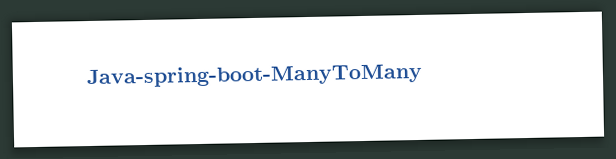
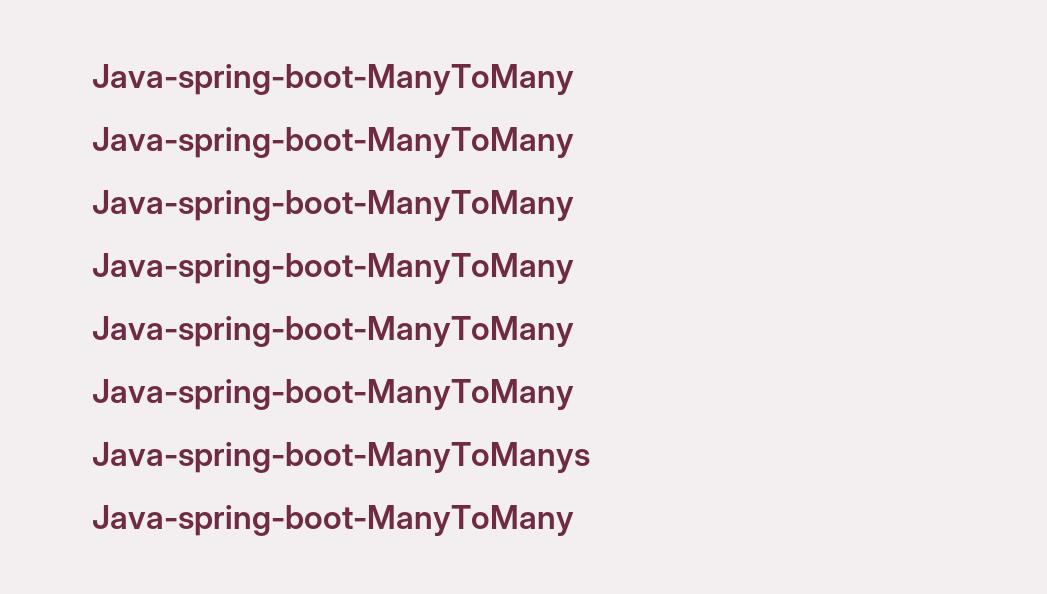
[86,62,423,89] Java-spring-boot-ManyToMany -> [92,64,574,95] [92,127,574,158] [92,190,574,221] [92,253,574,284] [92,316,574,347] [92,379,574,410] [92,442,590,473] [92,505,574,536] Java-spring-boot-ManyToMany // Java-spring-boot-ManyToMany // Java-spring-boot-ManyToMany // Java-spring-boot-ManyToMany // Java-spring-boot-ManyToMany // Java-spring-boot-ManyToMany // Java-spring-boot-ManyToManys // Java-spring-boot-ManyToMany

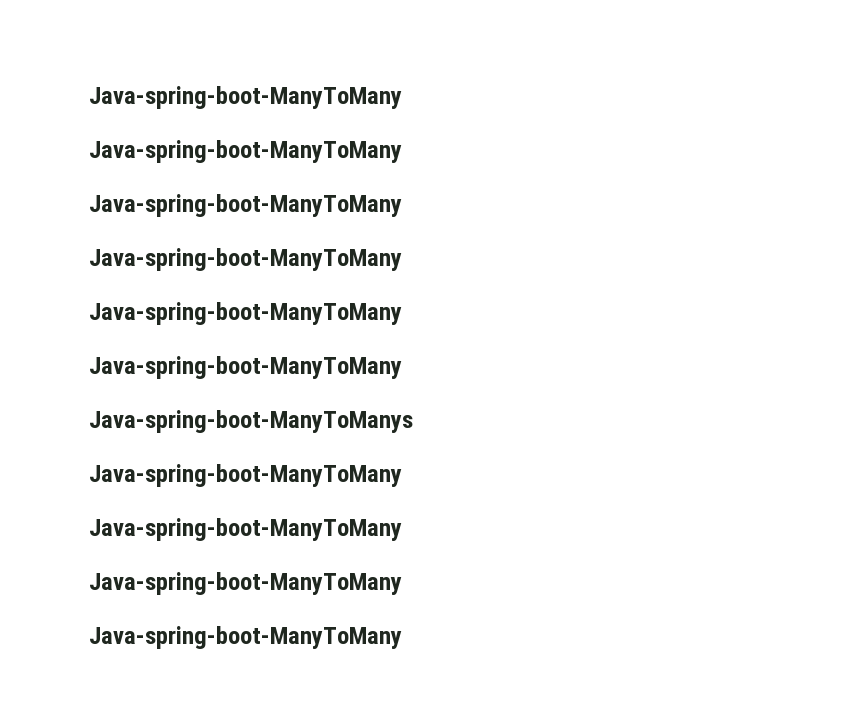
(574, 520) none -> [89,518,402,541] [89,572,402,595] [89,626,402,649] // Java-spring-boot-ManyToMany // Java-spring-boot-ManyToMany // Java-spring-boot-ManyToMany

